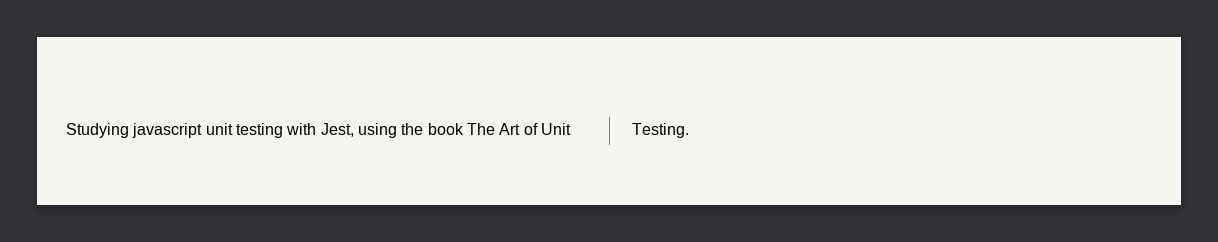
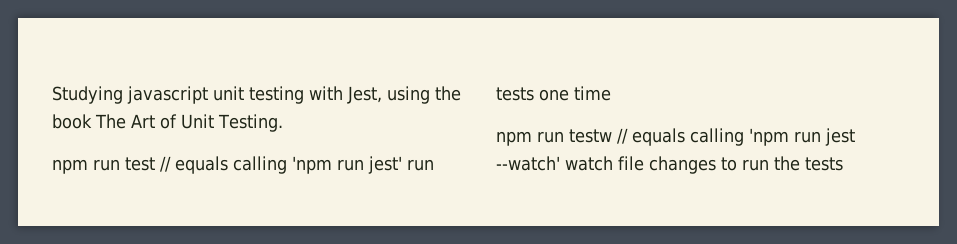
(689, 130) none -> [52,156,434,174] [496,86,611,101] [496,128,855,146] [496,156,843,174] // npm run test // equals calling 'npm run jest' run tests one time // npm run testw // equals calling 'npm run jest --watch' watch file changes to run the tests

